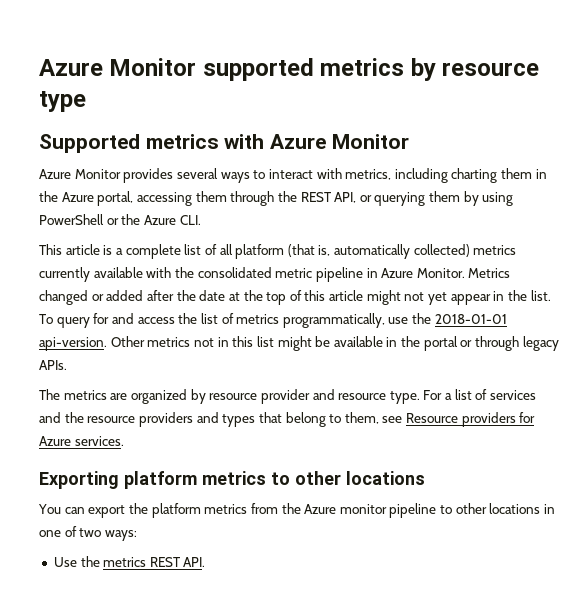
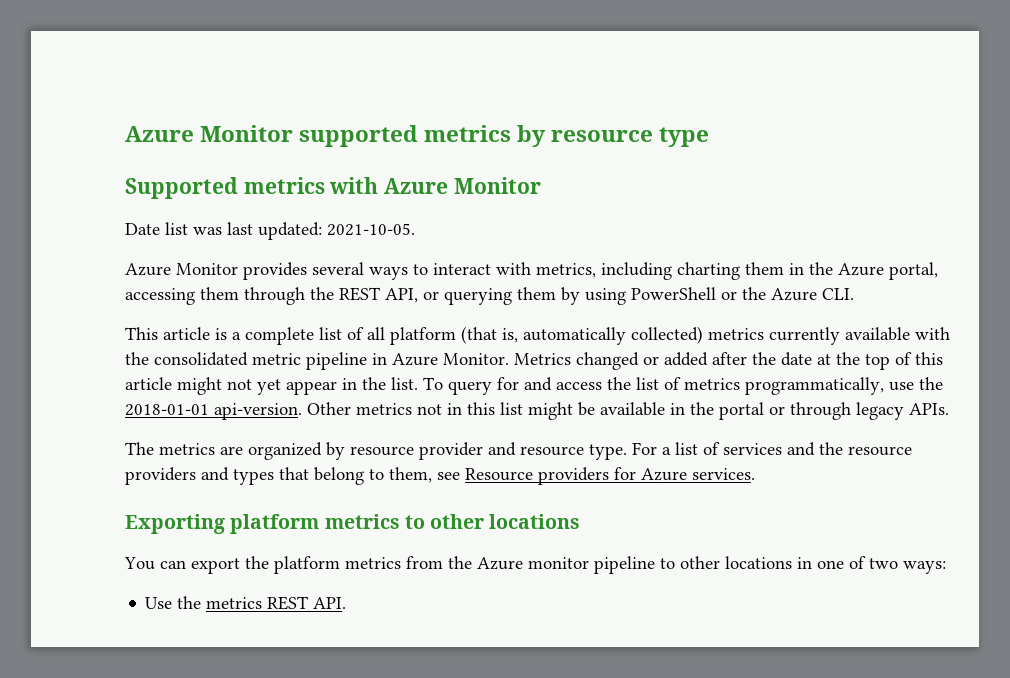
(409, 141) none -> [125,222,415,240] // Date list was last updated: 2021-10-05.

